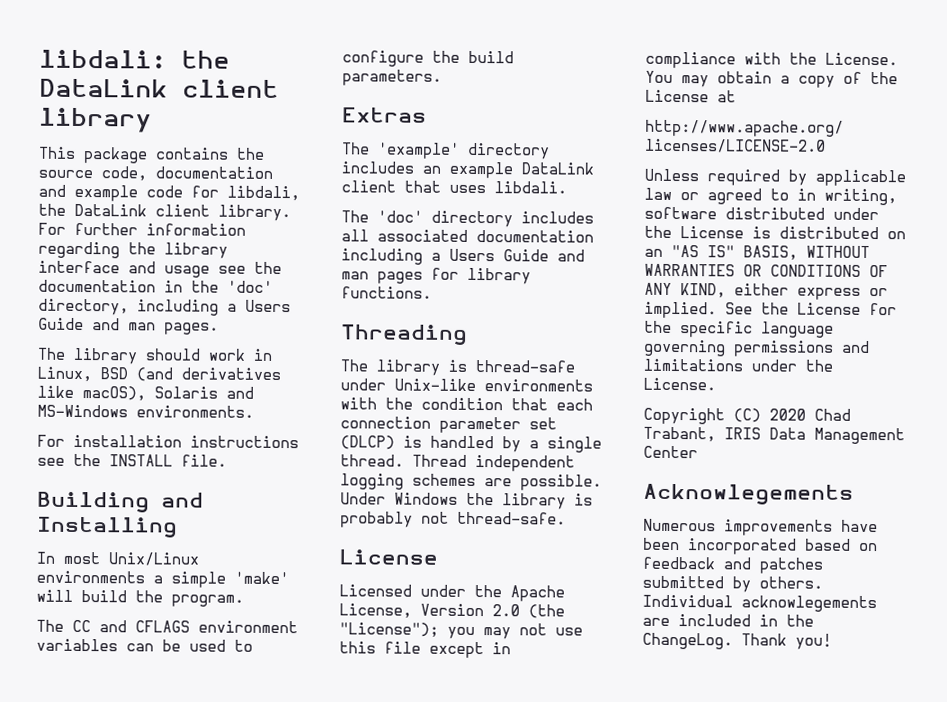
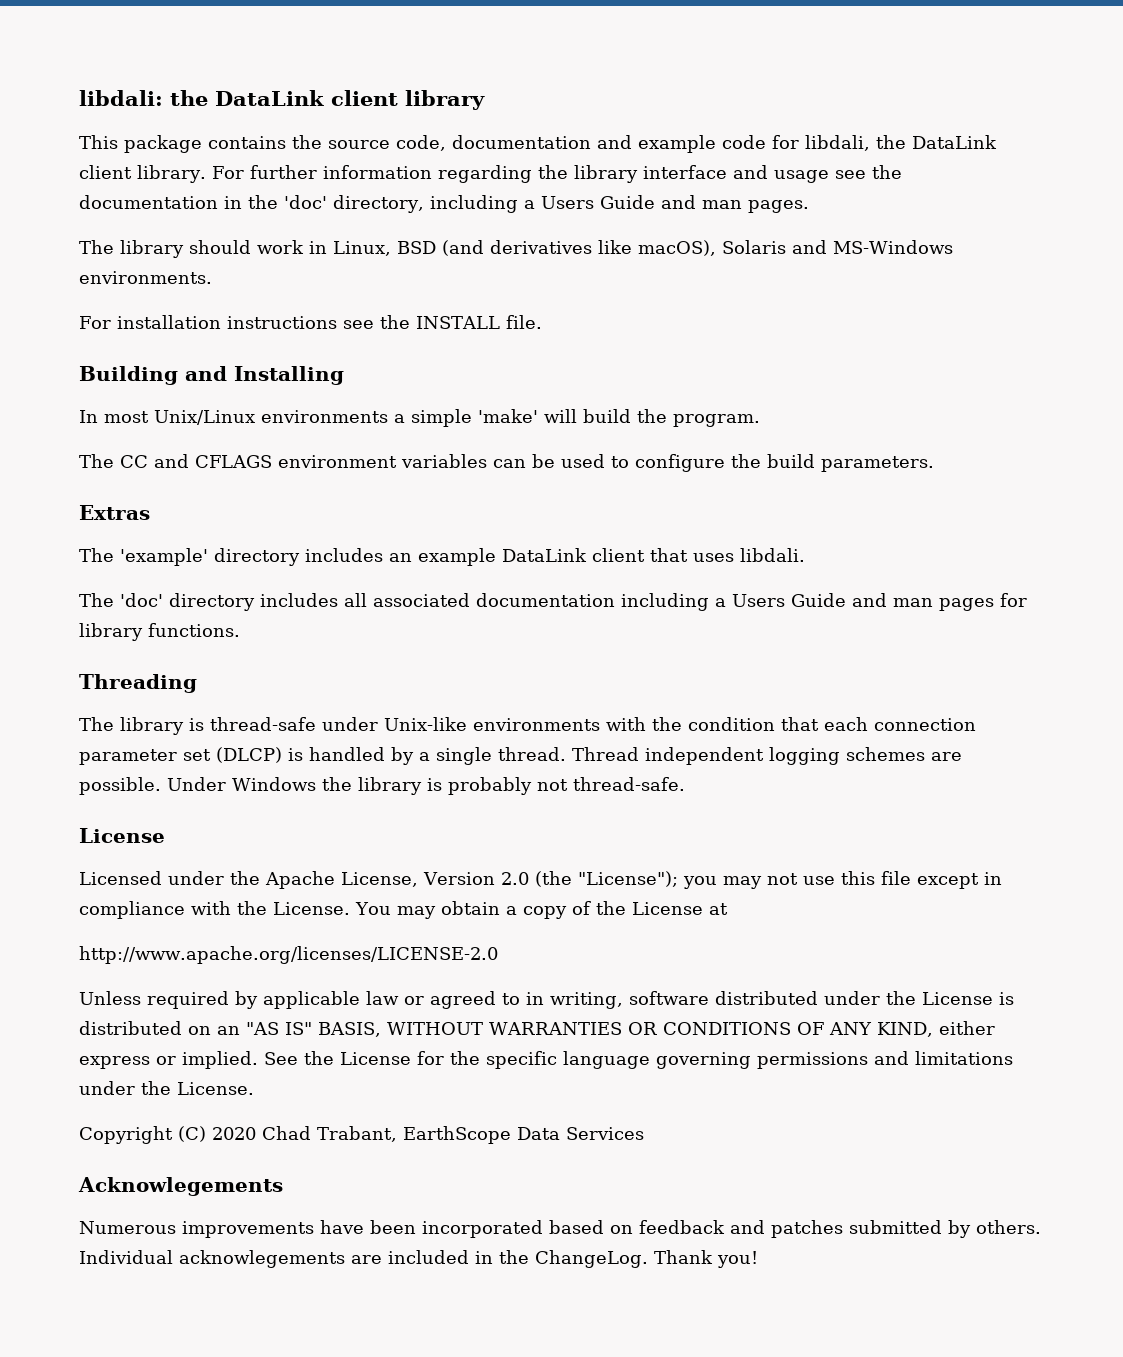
[724,427,905,445] [643,445,698,459] IRIS Data Management Center -> [403,1126,644,1144] EarthScope Data Services

